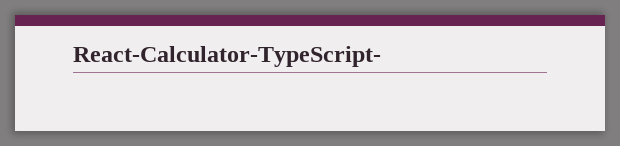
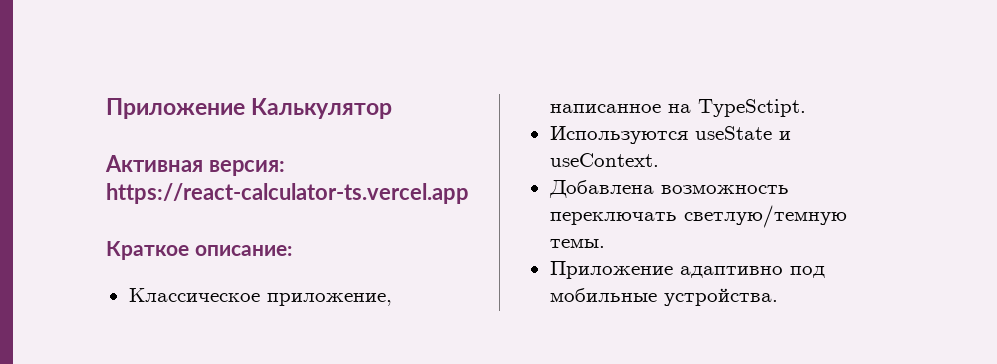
[73,46,381,67] React-Calculator-TypeScript- -> [106,98,393,119] [105,155,285,176] [106,183,469,204] [106,241,292,260] [128,288,392,306] [549,99,806,117] [549,126,791,144] [549,153,659,167] [548,180,789,198] [549,205,847,228] [549,239,605,248] [549,261,825,279] [549,288,778,306] Приложение Калькулятор // Активная версия: https://react-calculator-ts.vercel.app // Краткое описание: // Классическое приложение, написанное на TypeSctipt. // Используются useState и useContext. // Добавлена возможность переключать светлую/темную темы. // Приложение адаптивно под мобильные устройства.

